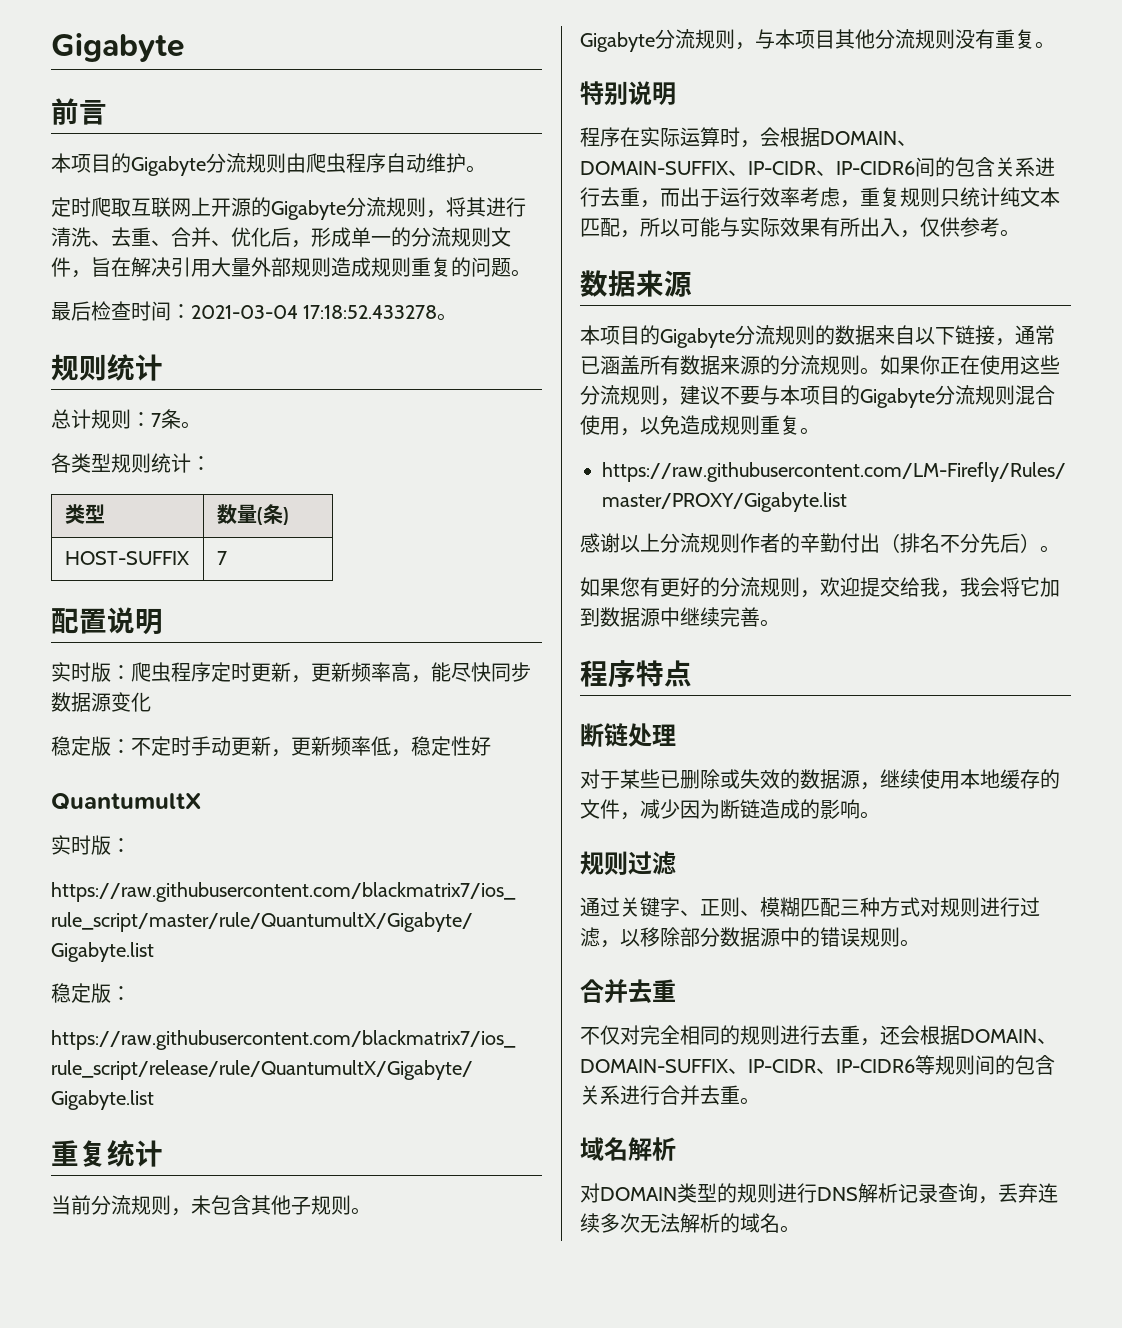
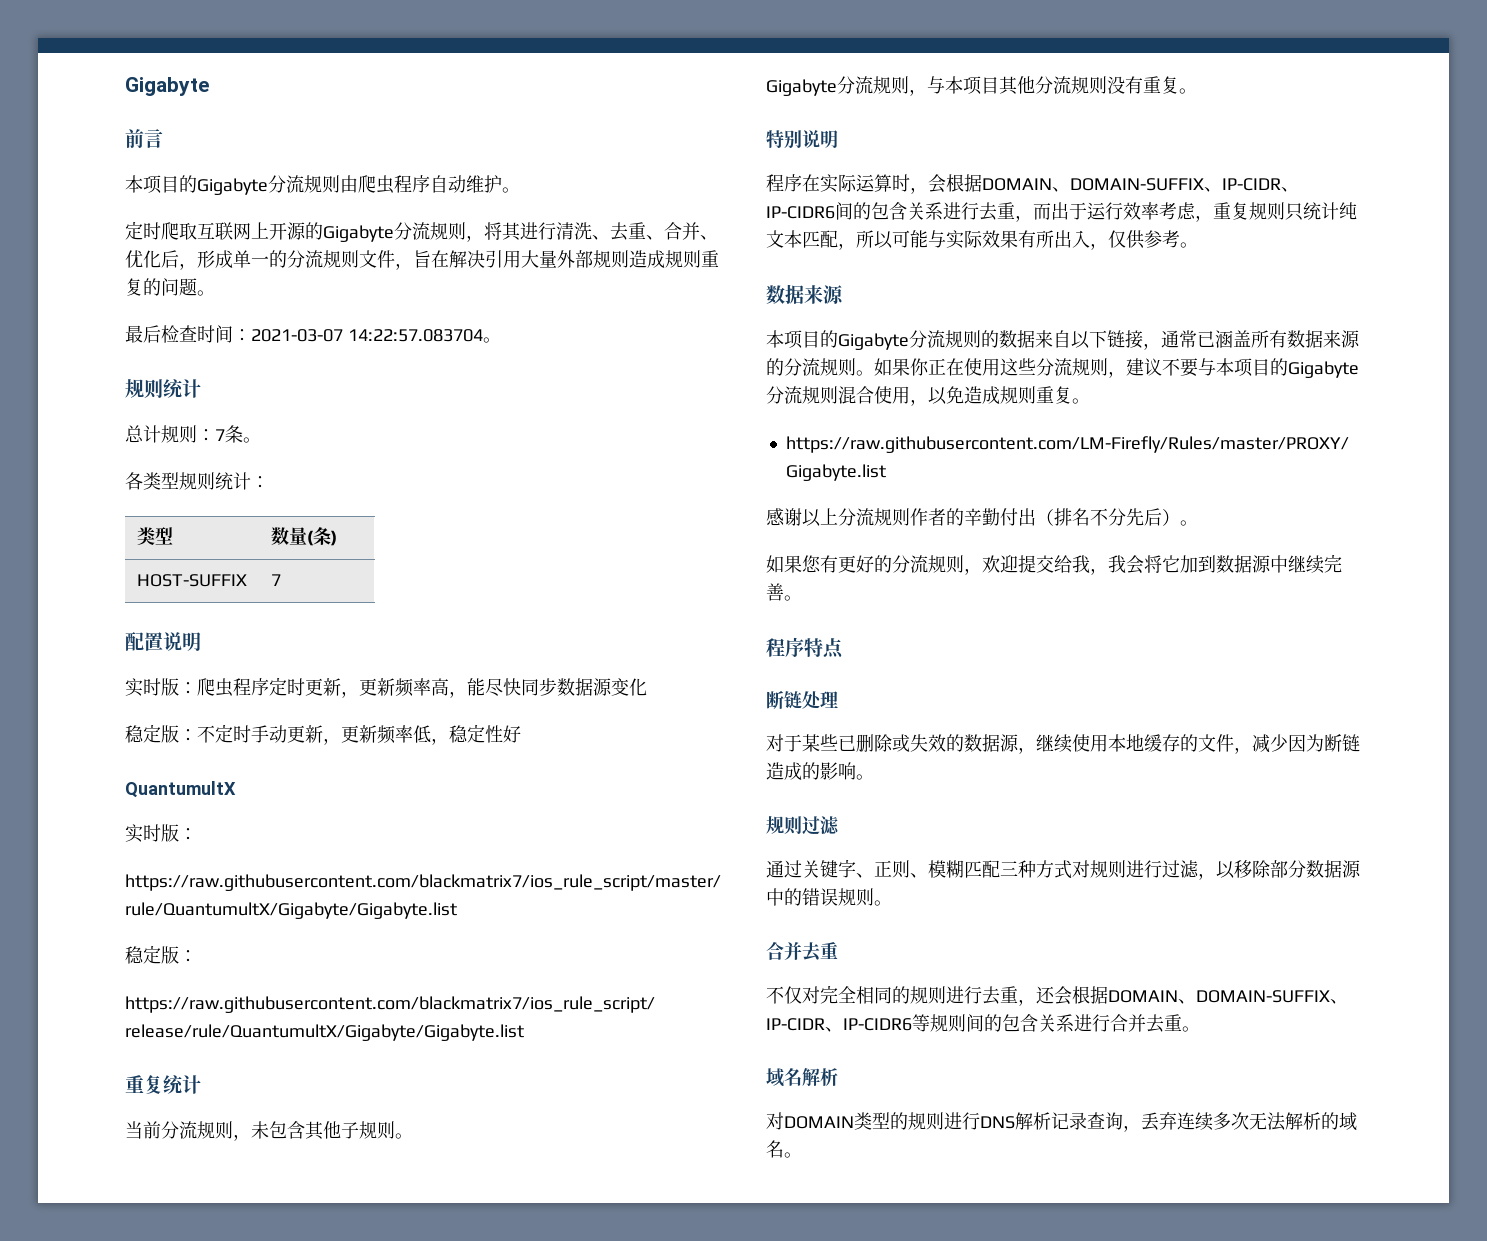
[191,305,438,319] 2021-03-04 17:18:52.433278 -> [251,329,483,342] 2021-03-07 14:22:57.083704

